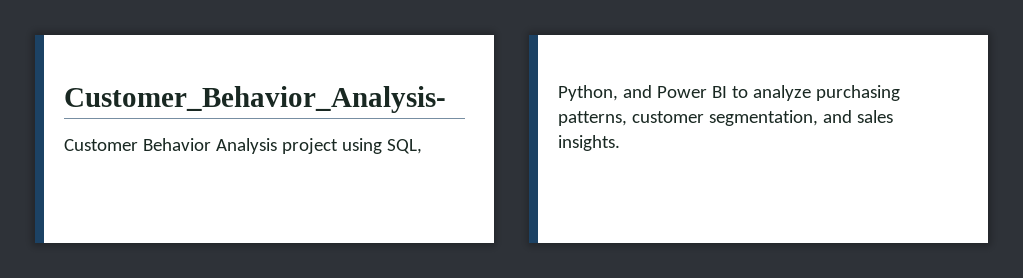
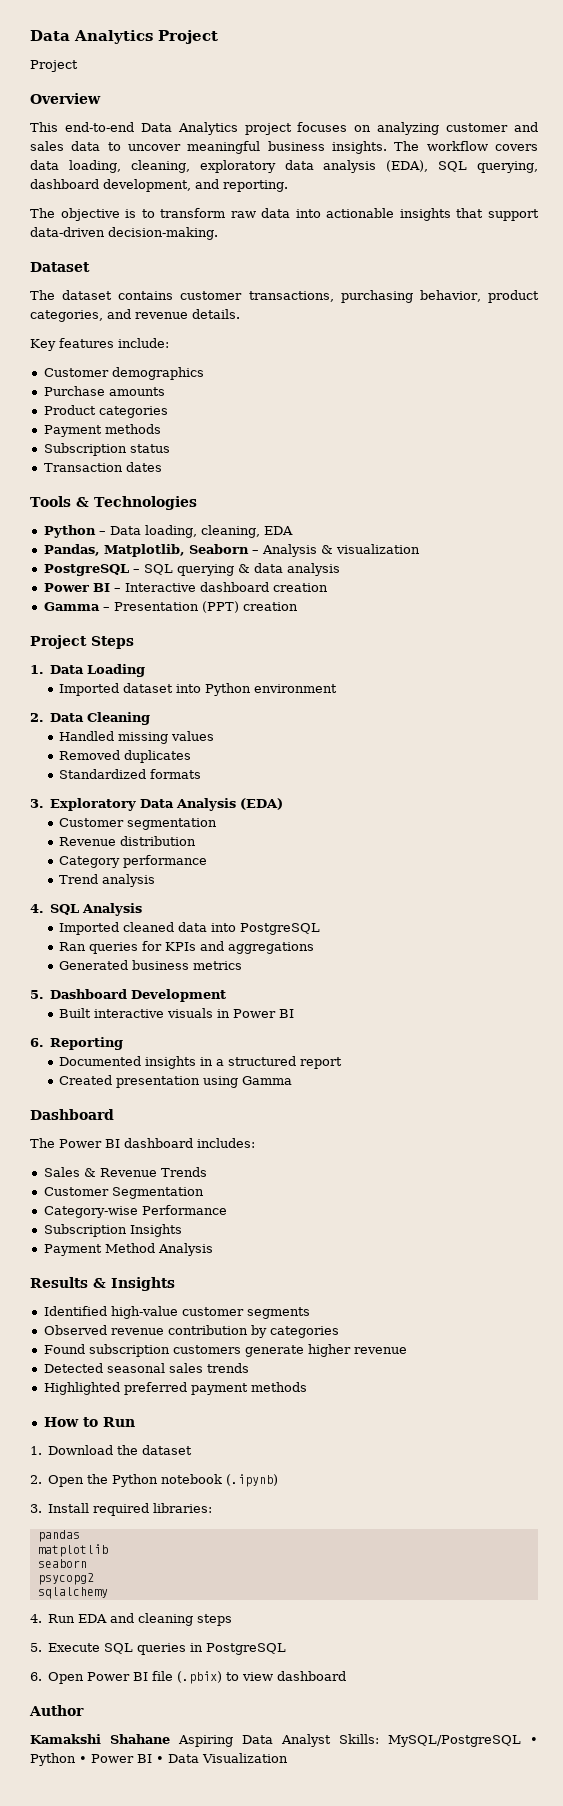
[64,86,446,113] [64,138,422,154] [558,85,900,101] [558,110,893,126] [558,135,620,151] Customer_Behavior_Analysis- // Customer Behavior Analysis project using SQL, Python, and Power BI to analyze purchasing patterns, customer segmentation, and sales insights. -> [30,30,218,44] [30,60,78,72] [30,93,101,104] [30,122,539,135] [30,141,538,154] [30,160,538,173] [30,179,288,192] [30,208,539,221] [30,227,218,240] [30,262,90,272] [30,290,539,303] [30,309,240,322] [30,338,169,351] [43,367,204,380] [43,386,165,396] [43,405,168,418] [43,424,161,437] [43,443,170,456] [43,462,162,472] [30,496,197,510] [43,525,293,538] [43,544,420,557] [43,563,340,576] [43,582,328,592] [43,601,298,613] [30,635,134,649] [30,664,146,677] [59,683,338,696] [30,712,151,725] [59,731,215,744] [59,750,192,763] [59,769,202,779] [30,798,284,811] [59,818,218,830] [59,836,197,846] [59,855,208,868] [59,874,156,887] [30,903,143,916] [59,922,321,935] [59,941,315,954] [59,960,243,970] [30,989,227,1002] [59,1008,295,1018] [30,1037,124,1050] [59,1056,343,1069] [59,1075,293,1088] [30,1109,114,1120] [30,1138,255,1148] [43,1167,207,1177] [43,1187,204,1199] [43,1205,227,1218] [43,1224,182,1237] [43,1243,213,1256] [30,1277,175,1291] [43,1306,310,1319] [43,1325,339,1338] [43,1344,407,1357] [43,1363,249,1373] [43,1382,307,1395] [43,1417,135,1427] [30,1445,193,1455] [30,1474,279,1487] [30,1503,213,1516] [37,1530,80,1542] [37,1544,108,1557] [37,1559,87,1568] [37,1573,94,1585] [37,1587,108,1599] [30,1613,233,1626] [30,1643,287,1655] [30,1671,347,1684] [29,1705,84,1716] [30,1734,538,1747] [30,1753,288,1766] Data Analytics Project // Project // Overview // This end-to-end Data Analytics project focuses on analyzing customer and sales data to uncover meaningful business insights. The workflow covers data loading, cleaning, exploratory data analysis (EDA), SQL querying, dashboard development, and reporting. // The objective is to transform raw data into actionable insights that support data-driven decision-making. // Dataset // The dataset contains customer transactions, purchasing behavior, product categories, and revenue details. // Key features include: // Customer demographics // Purchase amounts // Product categories // Payment methods // Subscription status // Transaction dates // Tools & Technologies // Python – Data loading, cleaning, EDA // Pandas, Matplotlib, Seaborn – Analysis & visualization // PostgreSQL – SQL querying & data analysis // Power BI – Interactive dashboard creation // Gamma – Presentation (PPT) creation // Project Steps // 1. Data Loading // Imported dataset into Python environment // 2. Data Cleaning // Handled missing values // Removed duplicates // Standardized formats // 3. Exploratory Data Analysis (EDA) // Customer segmentation // Revenue distribution // Category performance // Trend analysis // 4. SQL Analysis // Imported cleaned data into PostgreSQL // Ran queries for KPIs and aggregations // Generated business metrics // 5. Dashboard Development // Built interactive visuals in Power BI // 6. Reporting // Documented insights in a structured report // Created presentation using Gamma // Dashboard // The Power BI dashboard includes: // Sales & Revenue Trends // Customer Segmentation // Category-wise Performance // Subscription Insights // Payment Method Analysis // Results & Insights // Identified high-value customer segments // Observed revenue contribution by categories // Found subscription customers generate higher revenue // Detected seasonal sales trends // Highlighted preferred payment methods // How to Run // 1. Download the dataset // 2. Open the Python notebook (.ipynb) // 3. Install required libraries: // pandas // matplotlib // seaborn // psycopg2 // sqlalchemy // 4. Run EDA and cleaning steps // 5. Execute SQL queries in PostgreSQL // 6. Open Power BI file (.pbix) to view dashboard // Author // Kamakshi Shahane Aspiring Data Analyst Skills: MySQL/PostgreSQL • Python • Power BI • Data Visualization

